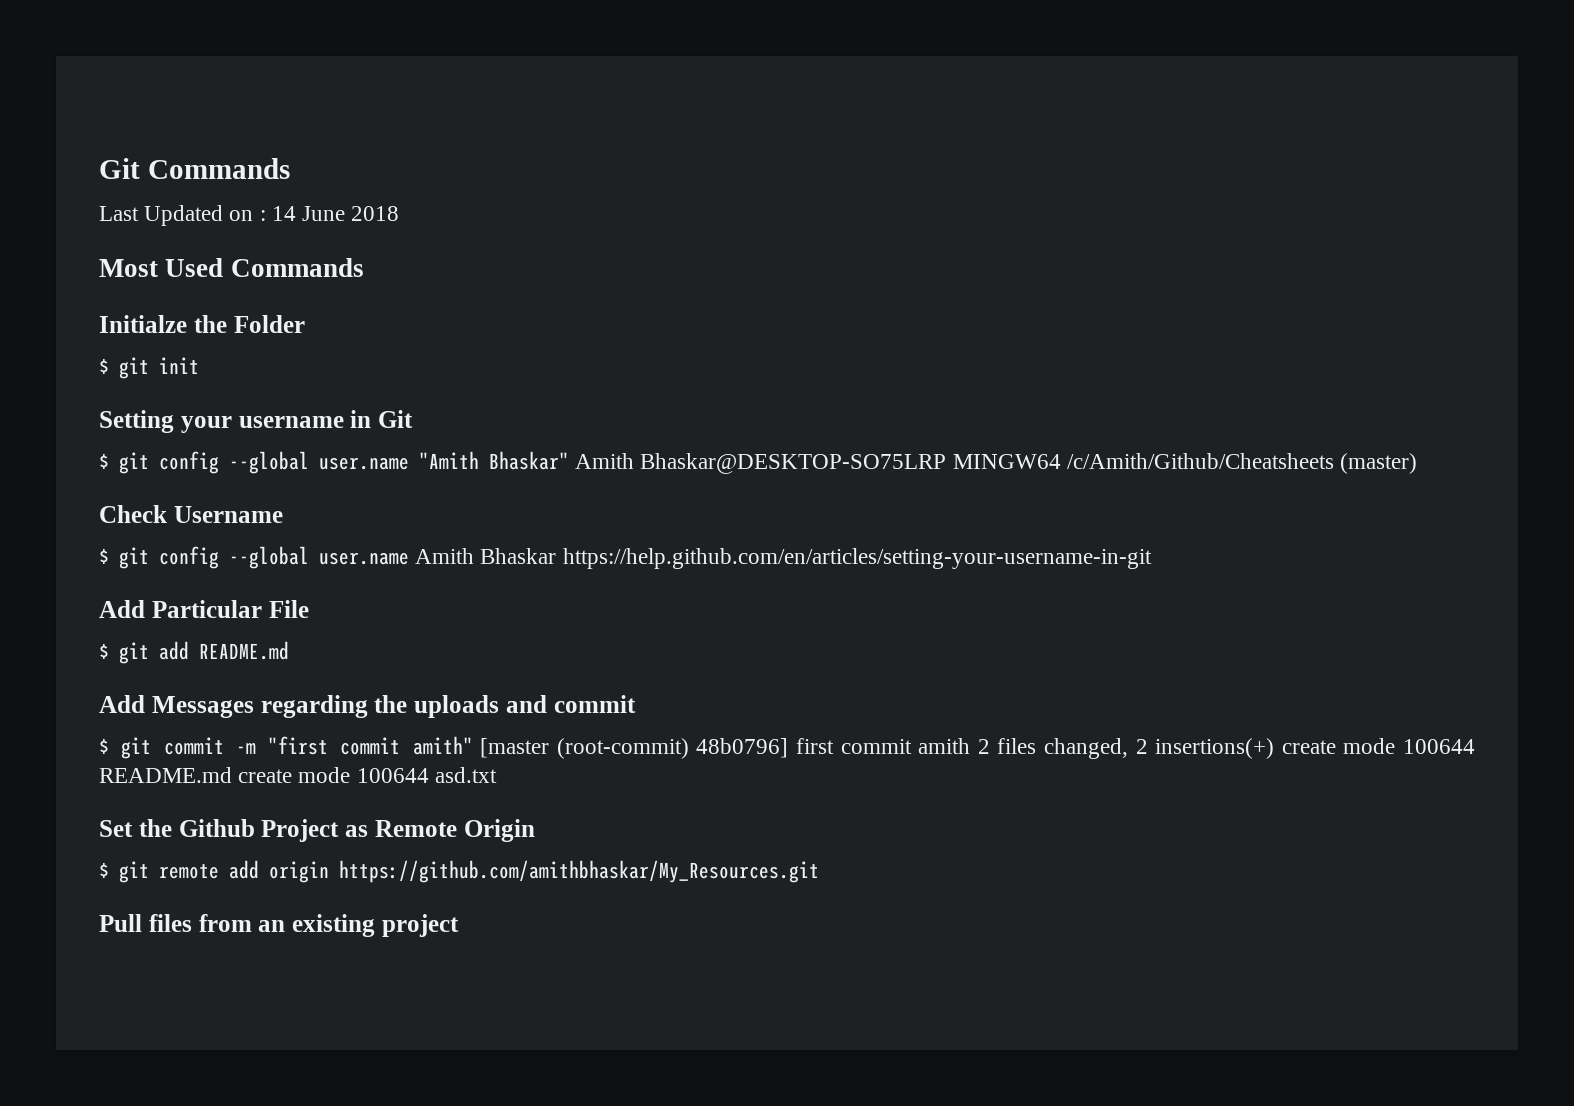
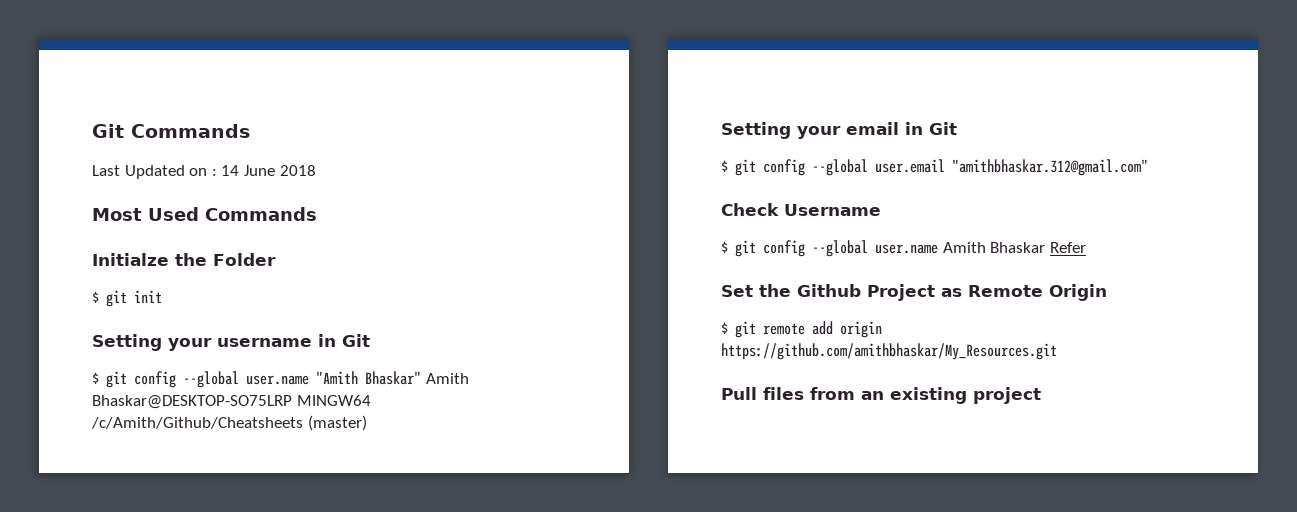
(1418, 463) none -> [721,122,957,139] [721,159,1148,176] // Setting your email in Git // $ git config --global user.email "amithbhaskar.312@gmail.com"
[562,548,1152,569] [99,600,309,618] [99,641,289,664] [99,695,636,718] [99,736,1475,759] [99,767,497,783] https://help.github.com/en/articles/setting-your-username-in-git // Add Particular File // $ git add README.md // Add Messages regarding the uploads and commit // $ git commit -m "first commit amith" [master (root-commit) 48b0796] first commit amith 2 files changed, 2 insertions(+) create mode 100644 README.md create mode 100644 asd.txt -> [1049,242,1086,253] Refer

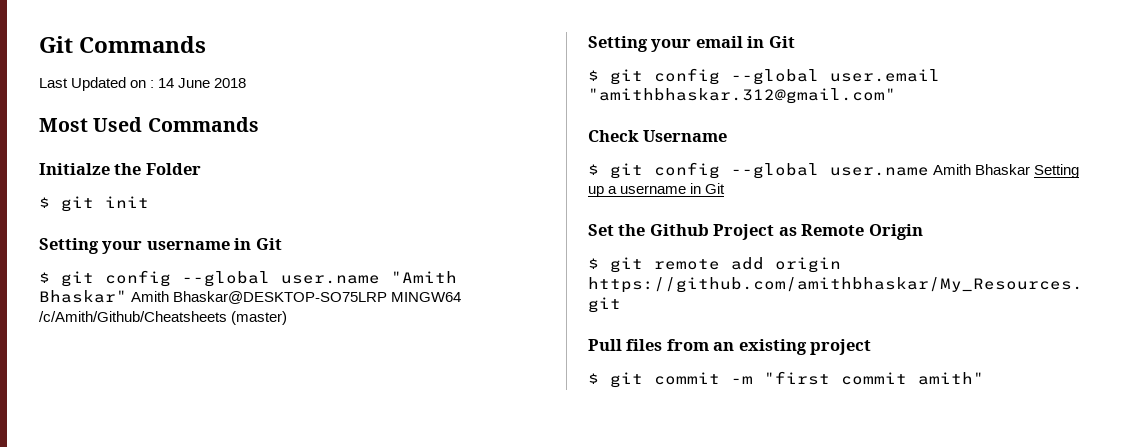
[1049,242,1086,253] Refer -> [1034,164,1080,178] [588,183,726,197] Setting up a username in Git
(1041, 395) none -> [588,371,984,388] // $ git commit -m "first commit amith"

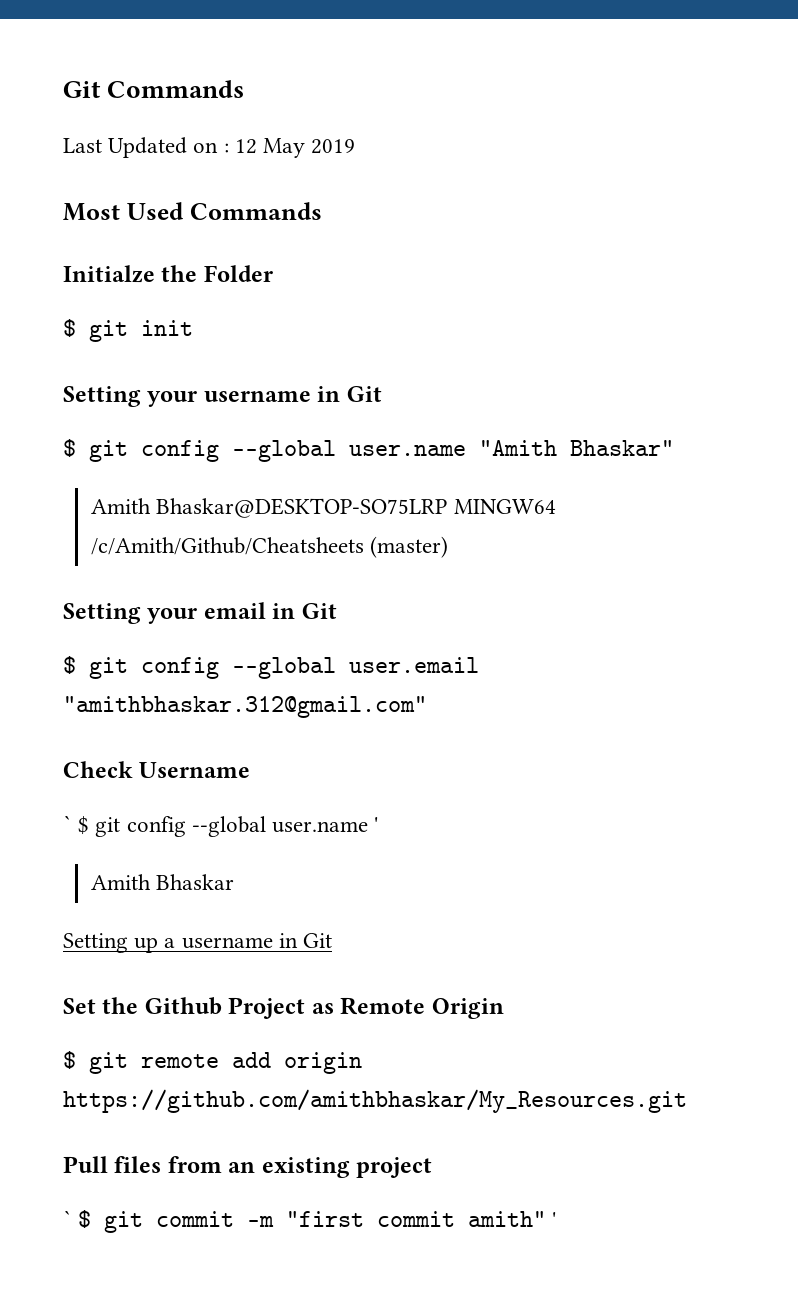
[158,78,247,88] 14 June 2018 -> [234,138,356,158] 12 May 2019
(127, 296) none -> (674, 448) //
[588,162,929,179] $ git config --global user.name -> [63,815,379,837] ` $ git config --global user.name ' //
(1031, 169) none -> (235, 882) //
(872, 347) none -> [63,1210,72,1227] `
(984, 378) none -> [552,1212,557,1227] '

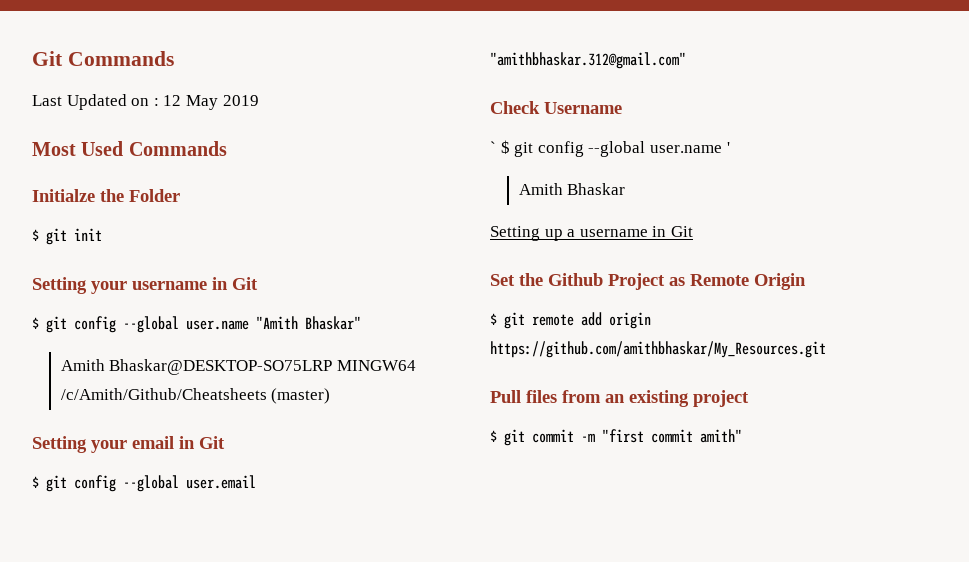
[63,1210,72,1227] ` -> (749, 398) none
[552,1212,557,1227] ' -> (742, 436) none

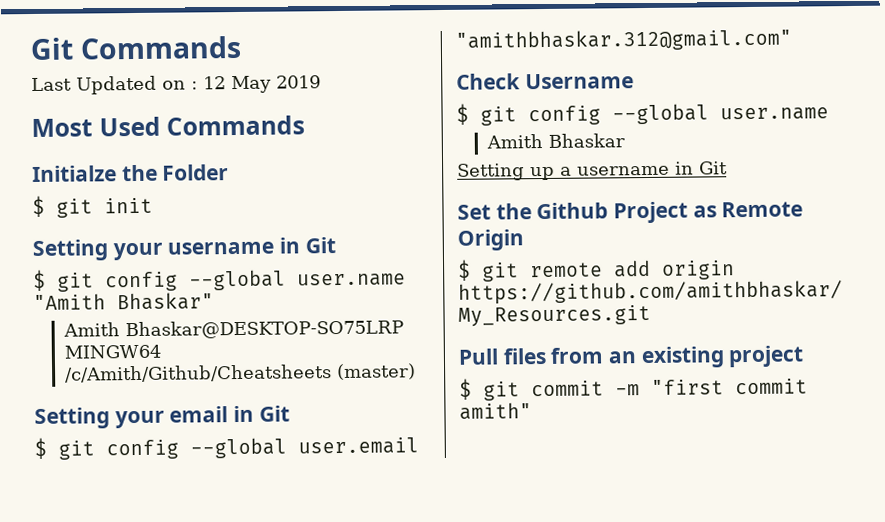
[490,140,730,157] ` $ git config --global user.name ' -> [456,103,829,126] $ git config --global user.name

